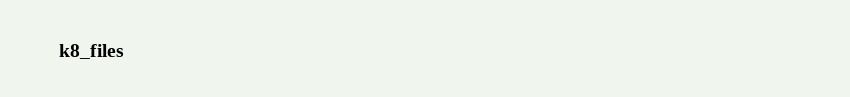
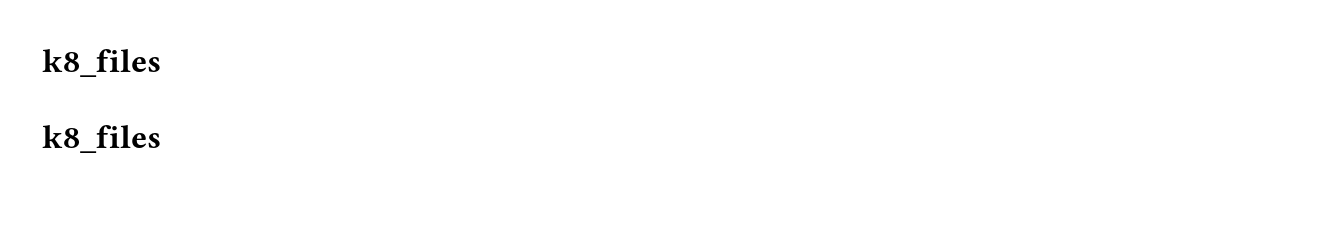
[59,44,124,59] k8_files -> [42,49,161,77] [42,125,161,153] k8_files // k8_files

